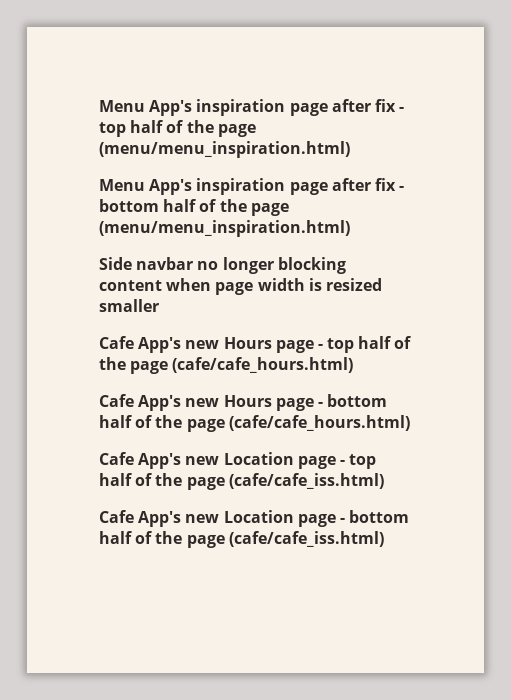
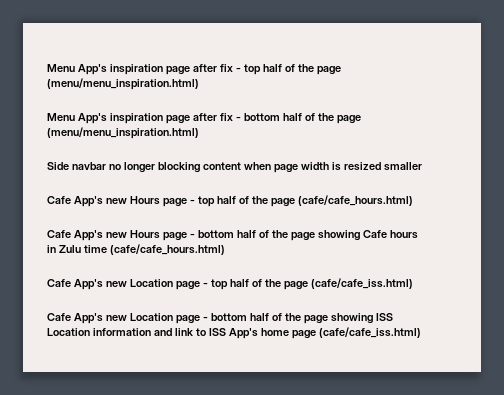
(225, 425) none -> [317,230,418,241] [47,245,107,253] showing Cafe hours in Zulu time
(225, 541) none -> [330,313,393,324] [47,328,316,339] showing ISS Location information and link to ISS App's home page

